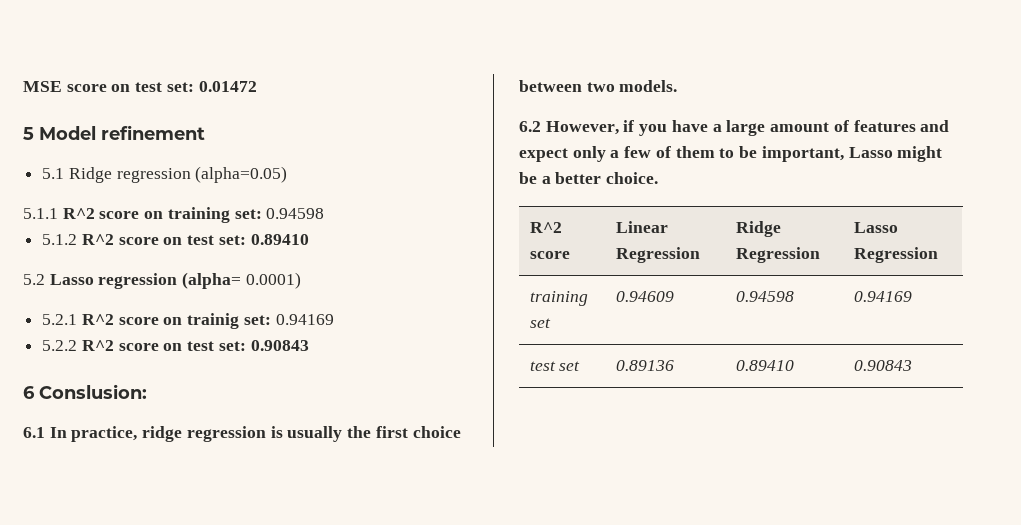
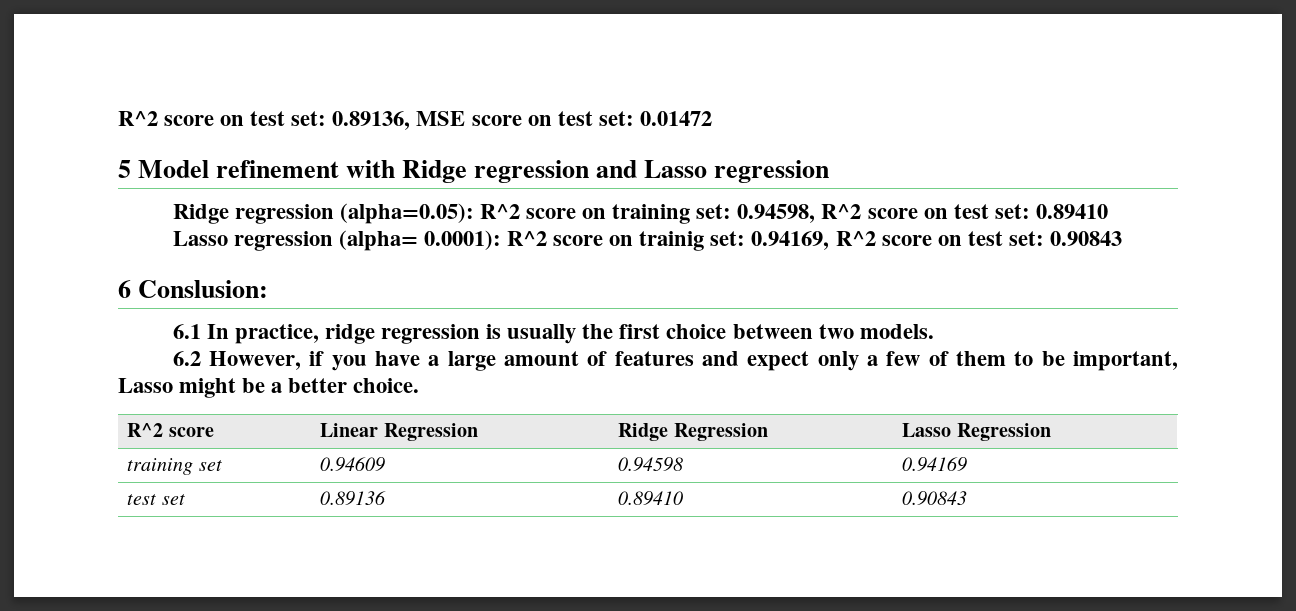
(23, 86) none -> [118,111,411,130] R^2 score on test set: 0.89136,
[42,166,288,183] [23,208,58,219] // 5.1 Ridge regression (alpha=0.05) // 5.1.1 -> [346,160,830,183] [172,203,474,224] with Ridge regression and Lasso regression // Ridge regression (alpha=0.05):
[266,208,325,219] [42,234,78,245] 0.94598 // 5.1.2 -> [737,204,816,223] 0.94598,
[23,274,45,285] 5.2 -> (1108, 211) none
[245,272,301,289] [42,314,78,325] 0.0001) // 5.2.1 -> [424,230,502,250] 0.0001):
[275,314,334,325] [42,340,78,351] 0.94169 // 5.2.2 -> [751,231,830,250] 0.94169,

